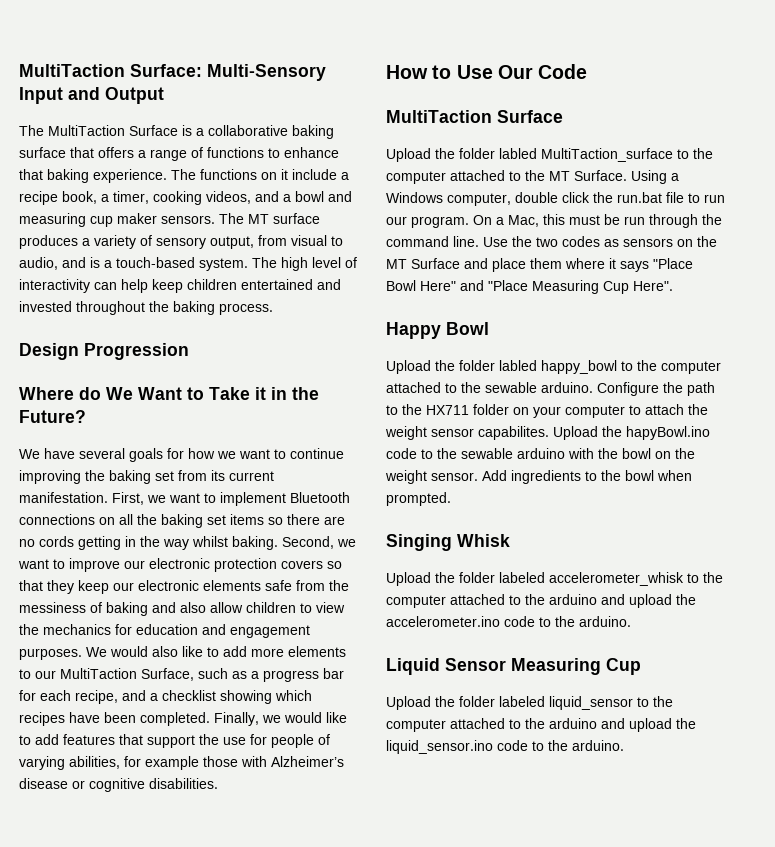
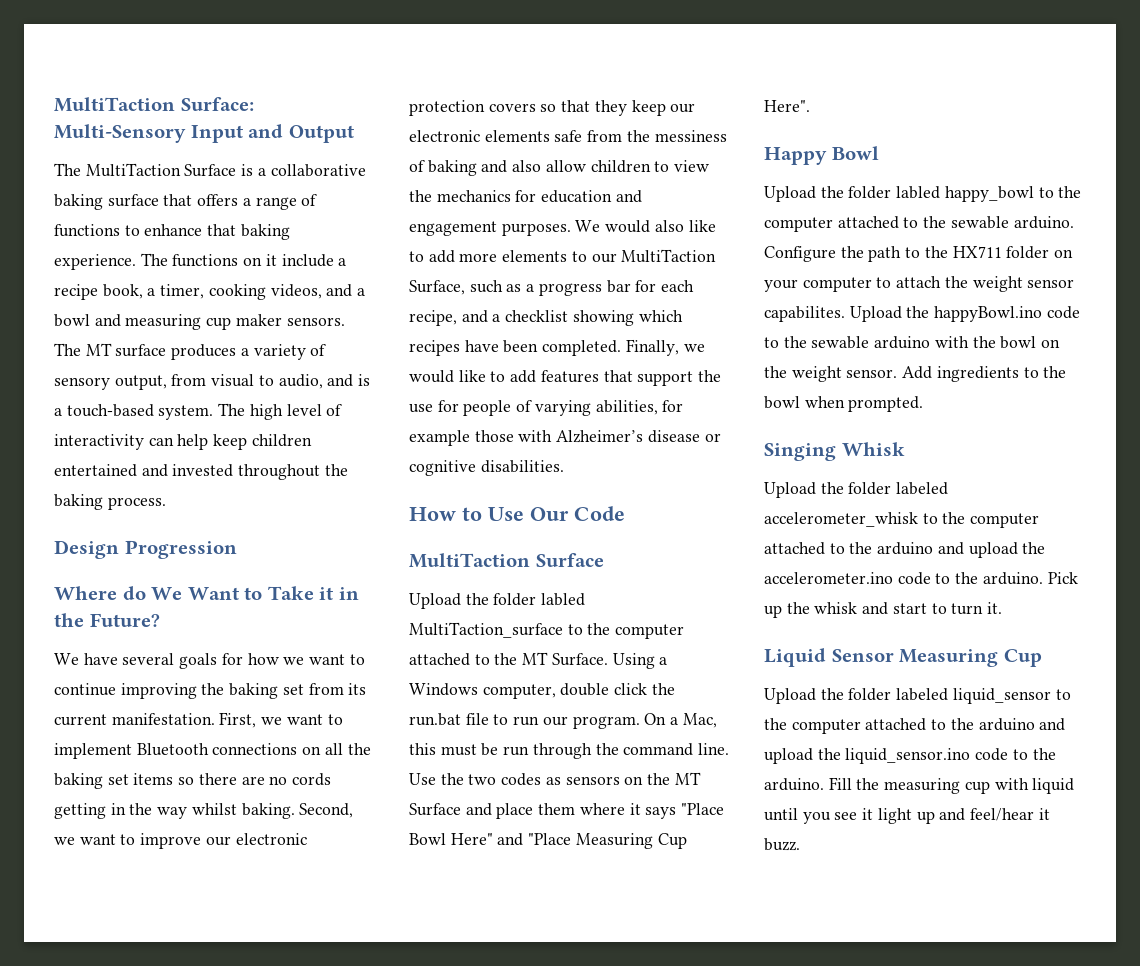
[626,426,710,440] hapyBowl.ino -> [934,306,1043,322] happyBowl.ino
(631, 621) none -> [1047,572,1078,584] [764,602,1003,618] Pick up the whisk and start to turn it.
(624, 745) none -> [828,777,1075,794] [764,808,1050,824] [764,838,800,851] Fill the measuring cup with liquid until you see it light up and feel/hear it buzz.

